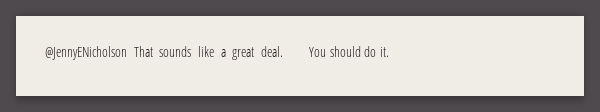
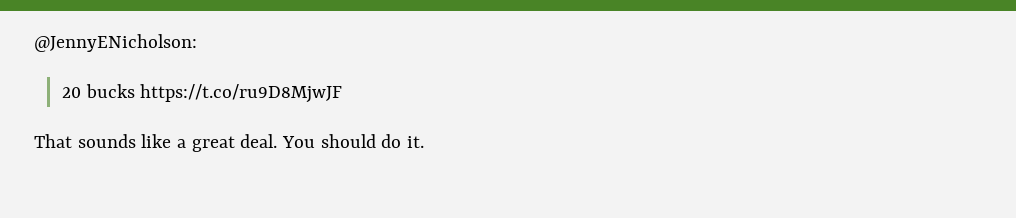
[45,46,127,60] @JennyENicholson -> [34,34,197,52] [61,84,343,103] @JennyENicholson: // 20 bucks https://t.co/ru9D8MjwJF //

